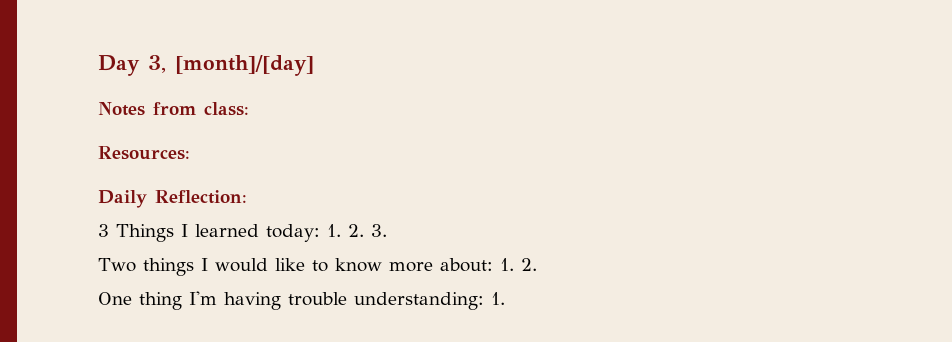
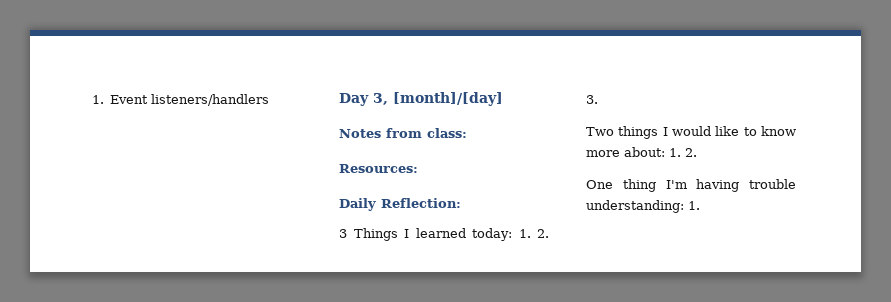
(98, 65) none -> [92,94,270,106] 1. Event listeners/handlers //

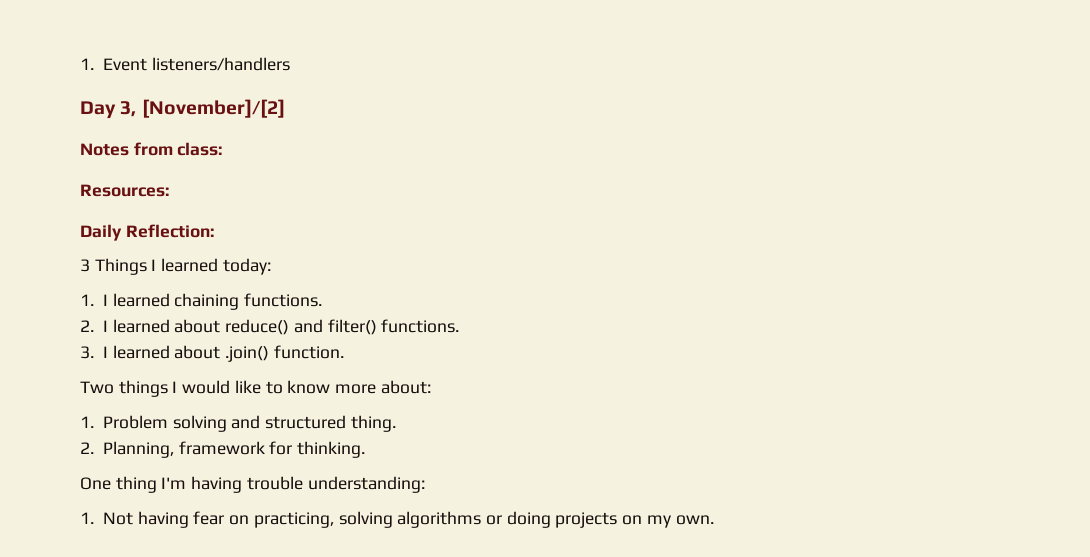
[393,92,503,106] [month]/[day] -> [141,99,285,118] [November]/[2]
[518,229,549,238] [586,95,598,104] 1. 2. 3. -> [80,293,323,310] [80,319,460,335] [80,345,344,362] // 1. I learned chaining functions. // 2. I learned about reduce() and filter() functions. // 3. I learned about .join() function.
[669,148,697,157] 1. 2. -> [80,415,396,432] [80,441,366,458] // 1. Problem solving and structured thing. // 2. Planning, framework for thinking.
[688,201,700,210] 1. -> [80,511,714,528] // 1. Not having fear on practicing, solving algorithms or doing projects on my own.

